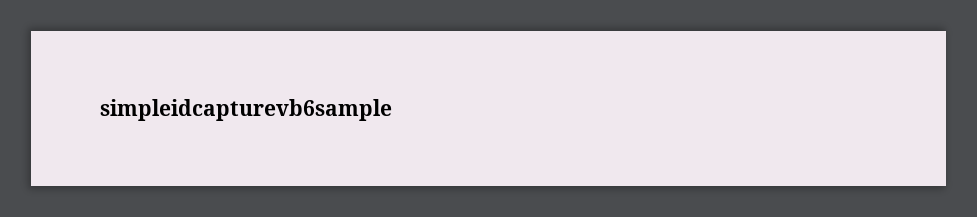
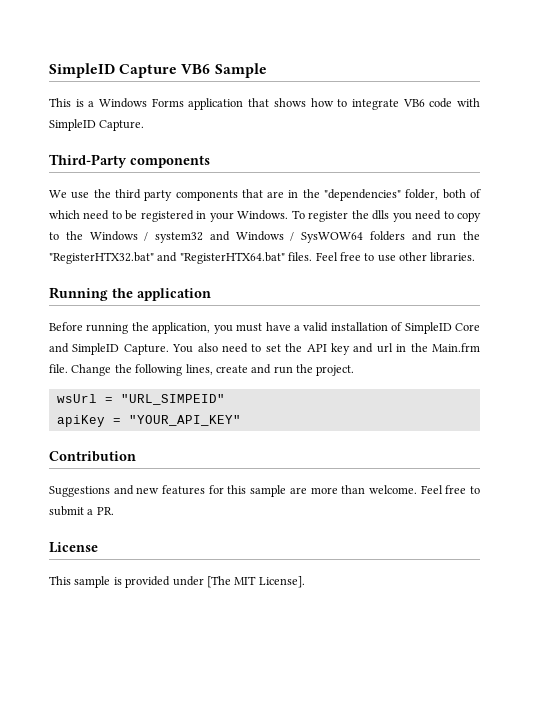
[100,99,392,121] simpleidcapturevb6sample -> [49,63,267,78] [49,98,480,110] [49,119,145,131] [49,154,210,168] [49,189,482,201] [49,210,481,222] [49,231,480,243] [49,252,476,264] [49,287,211,301] [49,322,480,334] [49,343,480,355] [49,364,355,376] [56,394,225,405] [56,415,241,427] [49,451,136,462] [49,485,480,497] [49,506,114,516] [49,542,98,553] [49,576,305,588] SimpleID Capture VB6 Sample // This is a Windows Forms application that shows how to integrate VB6 code with SimpleID Capture. // Third-Party components // We use the third party components that are in the "dependencies" folder, both of which need to be registered in your Windows. To register the dlls you need to copy to the Windows / system32 and Windows / SysWOW64 folders and run the "RegisterHTX32.bat" and "RegisterHTX64.bat" files. Feel free to use other libraries. // Running the application // Before running the application, you must have a valid installation of SimpleID Core and SimpleID Capture. You also need to set the API key and url in the Main.frm file. Change the following lines, create and run the project. // wsUrl = "URL_SIMPEID" // apiKey = "YOUR_API_KEY" // Contribution // Suggestions and new features for this sample are more than welcome. Feel free to submit a PR. // License // This sample is provided under [The MIT License].

